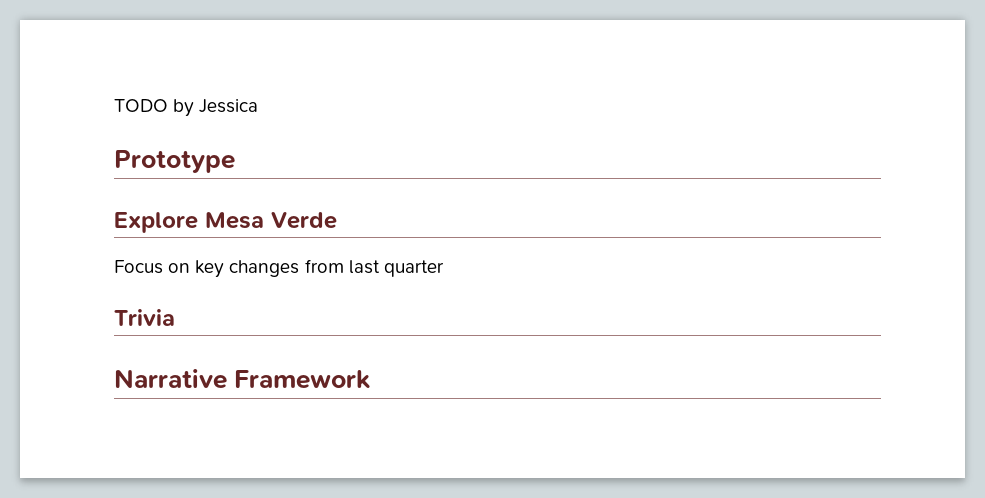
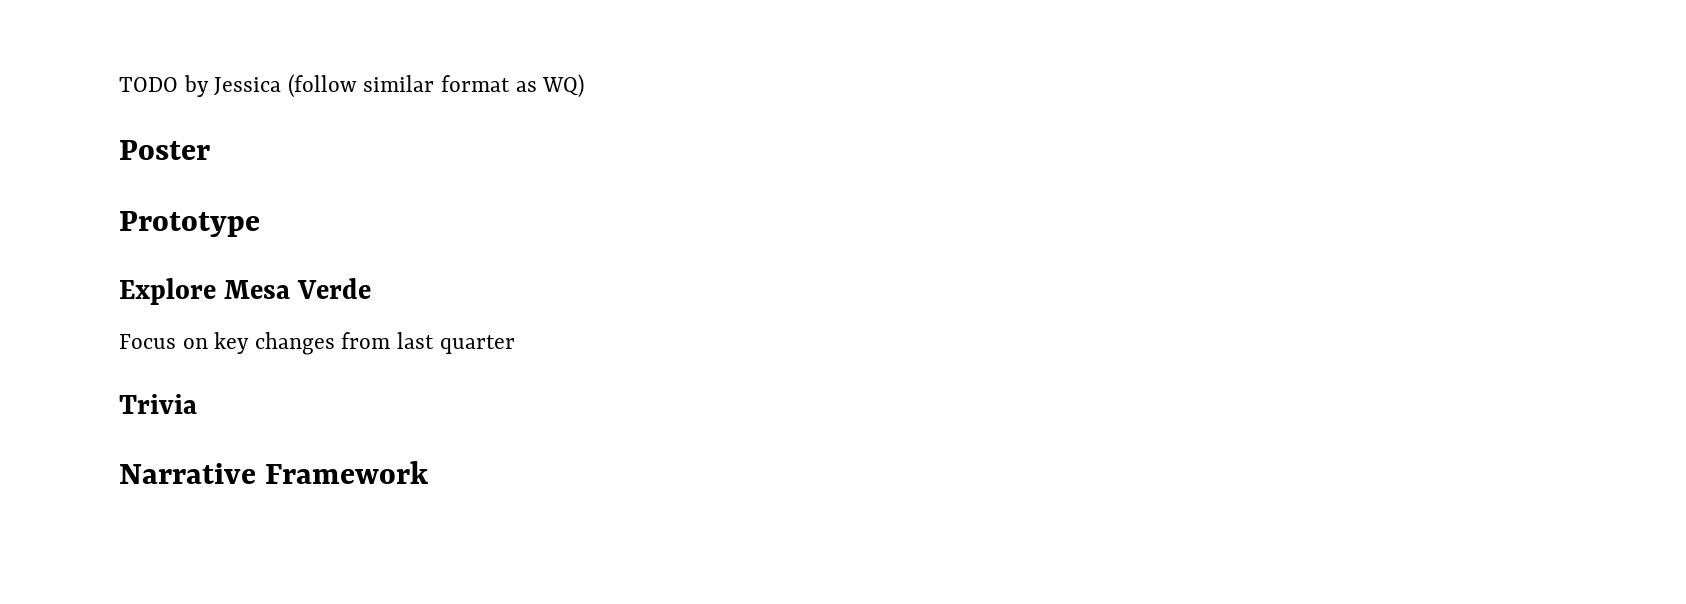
(259, 106) none -> [287,74,585,98] [119,140,210,160] (follow similar format as WQ) // Poster

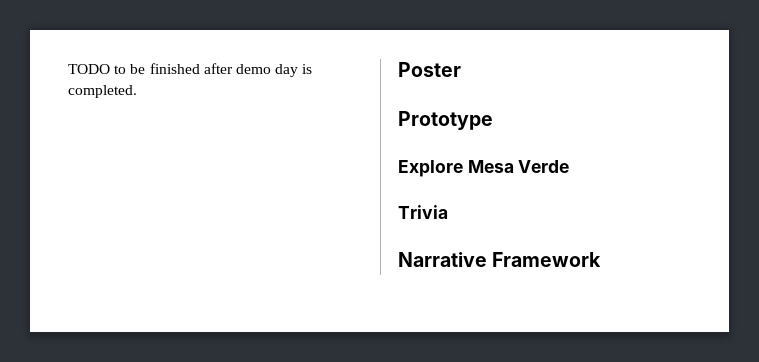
[183,74,585,98] by Jessica (follow similar format as WQ) -> [114,63,313,77] [68,85,137,98] to be finished after demo day is completed.
[119,332,515,355] // Focus on key changes from last quarter -> (570, 166) none

